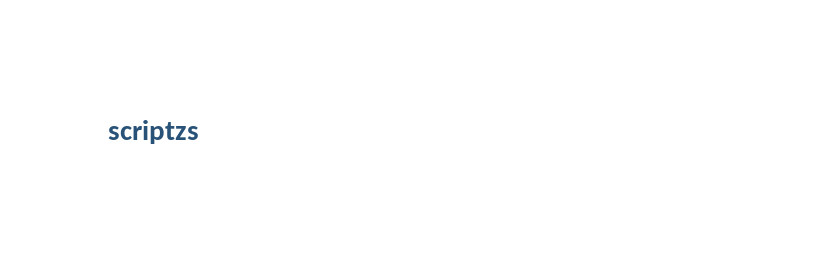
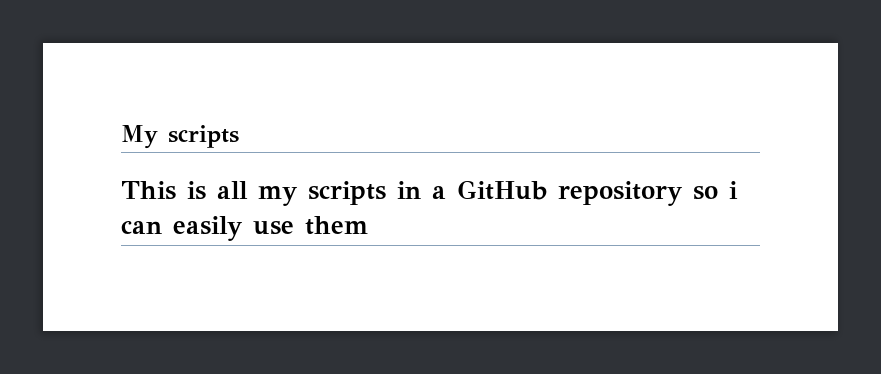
[108,120,199,144] scriptzs -> [121,125,239,149] [121,180,738,206] [121,216,368,241] My scripts // This is all my scripts in a GitHub repository so i can easily use them

